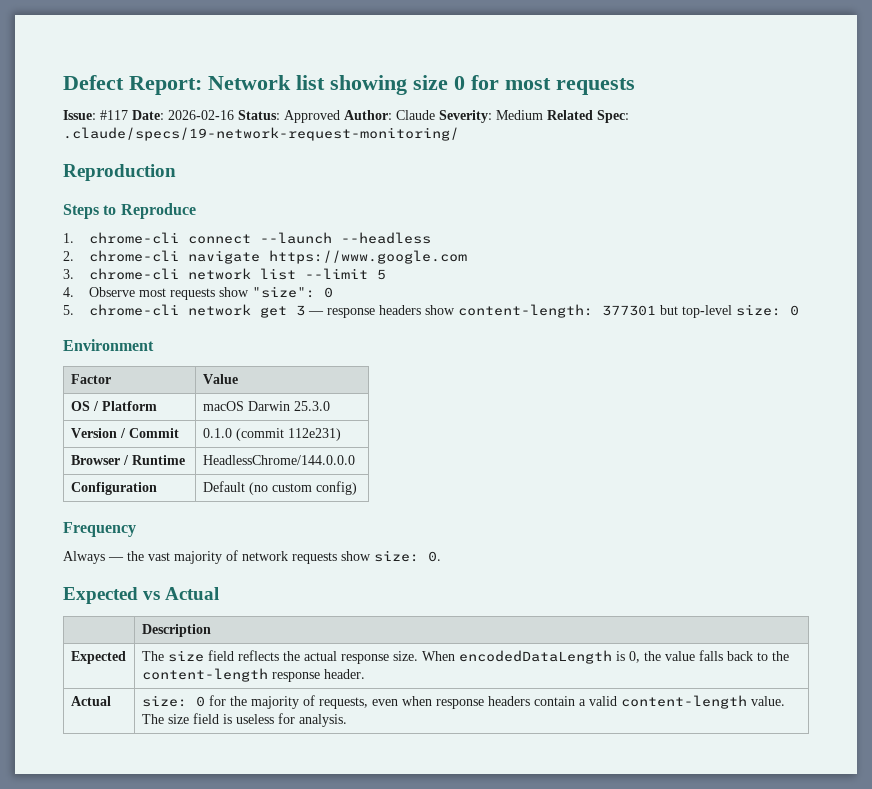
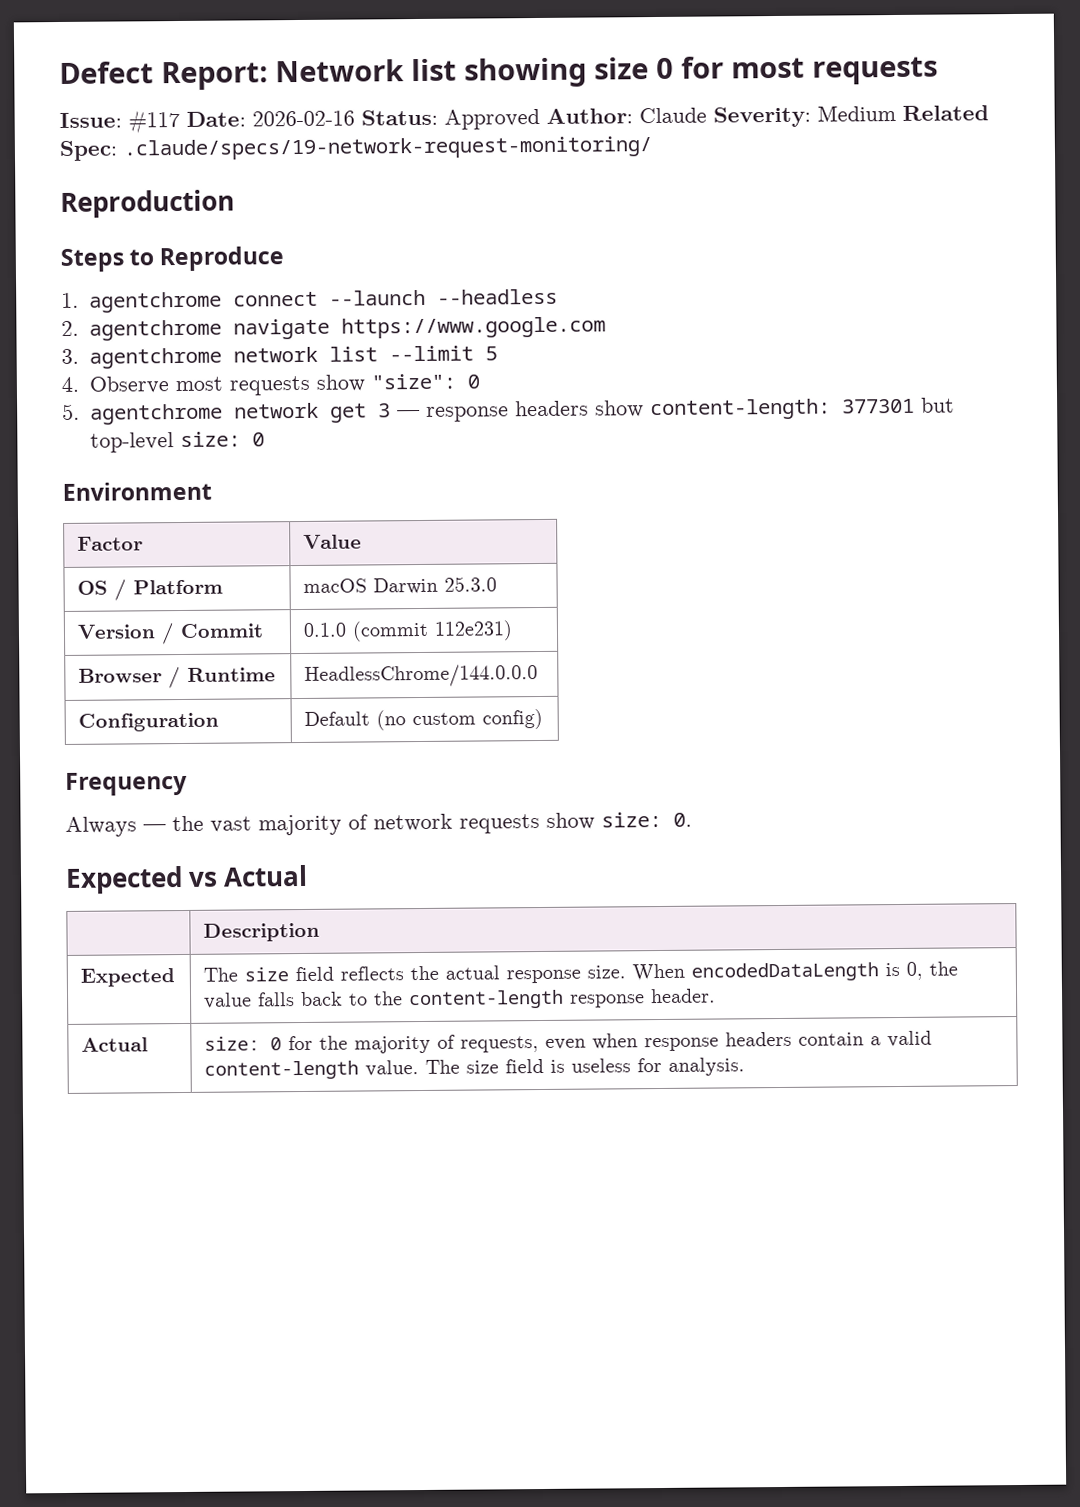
[89,232,180,244] chrome-cli -> [88,291,222,313] agentchrome
[89,250,180,262] chrome-cli -> [88,319,222,341] agentchrome
[89,268,180,280] chrome-cli -> [88,347,222,369] agentchrome
[89,304,180,316] chrome-cli -> [89,403,223,425] agentchrome

